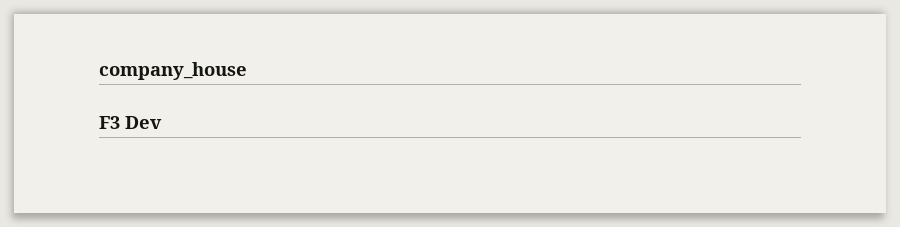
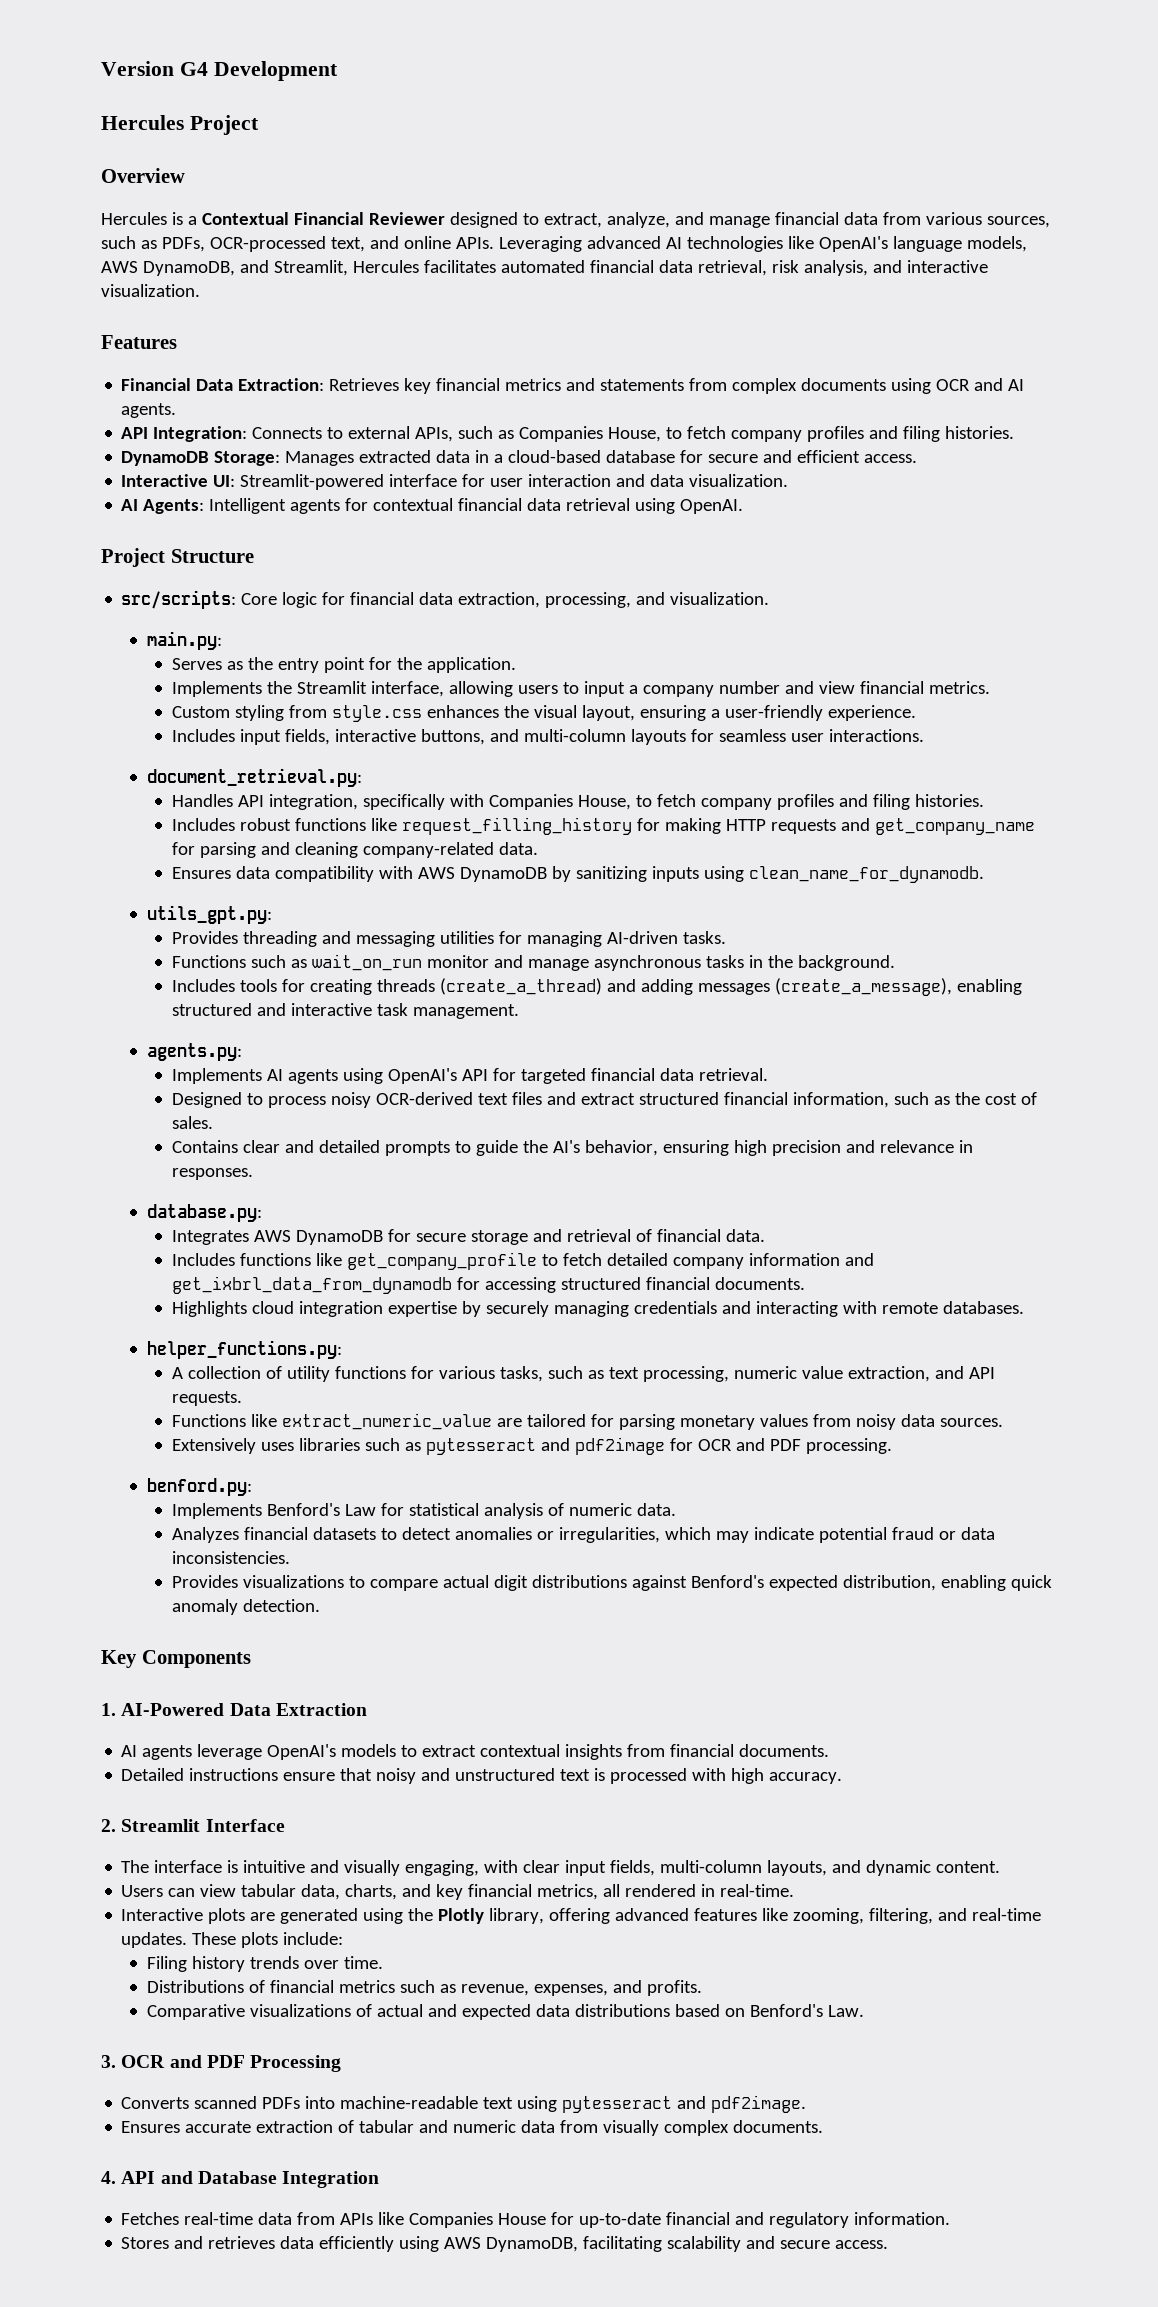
[99,62,247,80] [99,116,162,129] company_house // F3 Dev -> [101,61,338,81] [101,115,259,135] [101,168,185,183] [101,212,1050,228] [101,236,1027,252] [101,260,988,276] [101,284,200,297] [101,335,177,349] [121,378,1025,394] [121,403,177,418] [121,426,1015,442] [121,450,918,466] [121,474,789,490] [121,498,744,514] [101,548,254,567] [121,590,770,609] [146,631,222,650] [171,657,516,673] [171,681,990,697] [171,705,916,722] [171,729,924,745] [146,768,362,787] [171,794,984,810] [171,817,1035,835] [171,842,538,858] [171,866,984,883] [146,905,272,924] [171,931,726,947] [171,954,895,971] [171,978,1022,996] [171,1003,519,1019] [146,1043,242,1061] [171,1068,768,1084] [171,1092,1037,1108] [171,1116,213,1129] [171,1140,973,1156] [171,1168,253,1180] [146,1204,262,1222] [171,1229,765,1245] [171,1252,874,1270] [171,1276,805,1294] [171,1301,1024,1317] [146,1340,342,1359] [171,1366,995,1382] [171,1391,242,1406] [171,1413,1003,1430] [171,1437,892,1455] [146,1478,252,1496] [171,1503,676,1519] [171,1527,995,1543] [171,1551,290,1564] [171,1575,1052,1591] [171,1599,320,1615] [101,1650,251,1668] [101,1703,367,1716] [121,1744,830,1760] [121,1768,843,1784] [101,1819,285,1832] [121,1860,1001,1876] [121,1884,795,1900] [121,1908,1042,1924] [121,1932,344,1948] [146,1956,383,1972] [146,1980,702,1996] [146,2004,864,2020] [101,2055,342,2072] [121,2095,807,2113] [121,2120,824,2136] [101,2171,380,2188] [121,2212,951,2228] [121,2236,889,2252] Version G4 Development // Hercules Project // Overview // Hercules is a Contextual Financial Reviewer designed to extract, analyze, and manage financial data from various sources, such as PDFs, OCR-processed text, and online APIs. Leveraging advanced AI technologies like OpenAI's language models, AWS DynamoDB, and Streamlit, Hercules facilitates automated financial data retrieval, risk analysis, and interactive visualization. // Features // Financial Data Extraction: Retrieves key financial metrics and statements from complex documents using OCR and AI agents. // API Integration: Connects to external APIs, such as Companies House, to fetch company profiles and filing histories. // DynamoDB Storage: Manages extracted data in a cloud-based database for secure and efficient access. // Interactive UI: Streamlit-powered interface for user interaction and data visualization. // AI Agents: Intelligent agents for contextual financial data retrieval using OpenAI. // Project Structure // src/scripts: Core logic for financial data extraction, processing, and visualization. // main.py: // Serves as the entry point for the application. // Implements the Streamlit interface, allowing users to input a company number and view financial metrics. // Custom styling from style.css enhances the visual layout, ensuring a user-friendly experience. // Includes input fields, interactive buttons, and multi-column layouts for seamless user interactions. // document_retrieval.py: // Handles API integration, specifically with Companies House, to fetch company profiles and filing histories. // Includes robust functions like request_filling_history for making HTTP requests and get_company_name for parsing and cleaning company-related data. // Ensures data compatibility with AWS DynamoDB by sanitizing inputs using clean_name_for_dynamodb. // utils_gpt.py: // Provides threading and messaging utilities for managing AI-driven tasks. // Functions such as wait_on_run monitor and manage asynchronous tasks in the background. // Includes tools for creating threads (create_a_thread) and adding messages (create_a_message), enabling structured and interactive task management. // agents.py: // Implements AI agents using OpenAI's API for targeted financial data retrieval. // Designed to process noisy OCR-derived text files and extract structured financial information, such as the cost of sales. // Contains clear and detailed prompts to guide the AI's behavior, ensuring high precision and relevance in responses. // database.py: // Integrates AWS DynamoDB for secure storage and retrieval of financial data. // Includes functions like get_company_profile to fetch detailed company information and get_ixbrl_data_from_dynamodb for accessing structured financial documents. // Highlights cloud integration expertise by securely managing credentials and interacting with remote databases. // helper_functions.py: // A collection of utility functions for various tasks, such as text processing, numeric value extraction, and API requests. // Functions like extract_numeric_value are tailored for parsing monetary values from noisy data sources. // Extensively uses libraries such as pytesseract and pdf2image for OCR and PDF processing. // benford.py: // Implements Benford's Law for statistical analysis of numeric data. // Analyzes financial datasets to detect anomalies or irregularities, which may indicate potential fraud or data inconsistencies. // Provides visualizations to compare actual digit distributions against Benford's expected distribution, enabling quick anomaly detection. // Key Components // 1. AI-Powered Data Extraction // AI agents leverage OpenAI's models to extract contextual insights from financial documents. // Detailed instructions ensure that noisy and unstructured text is processed with high accuracy. // 2. Streamlit Interface // The interface is intuitive and visually engaging, with clear input fields, multi-column layouts, and dynamic content. // Users can view tabular data, charts, and key financial metrics, all rendered in real-time. // Interactive plots are generated using the Plotly library, offering advanced features like zooming, filtering, and real-time updates. These plots include: // Filing history trends over time. // Distributions of financial metrics such as revenue, expenses, and profits. // Comparative visualizations of actual and expected data distributions based on Benford's Law. // 3. OCR and PDF Processing // Converts scanned PDFs into machine-readable text using pytesseract and pdf2image. // Ensures accurate extraction of tabular and numeric data from visually complex documents. // 4. API and Database Integration // Fetches real-time data from APIs like Companies House for up-to-date financial and regulatory information. // Stores and retrieves data efficiently using AWS DynamoDB, facilitating scalability and secure access.

